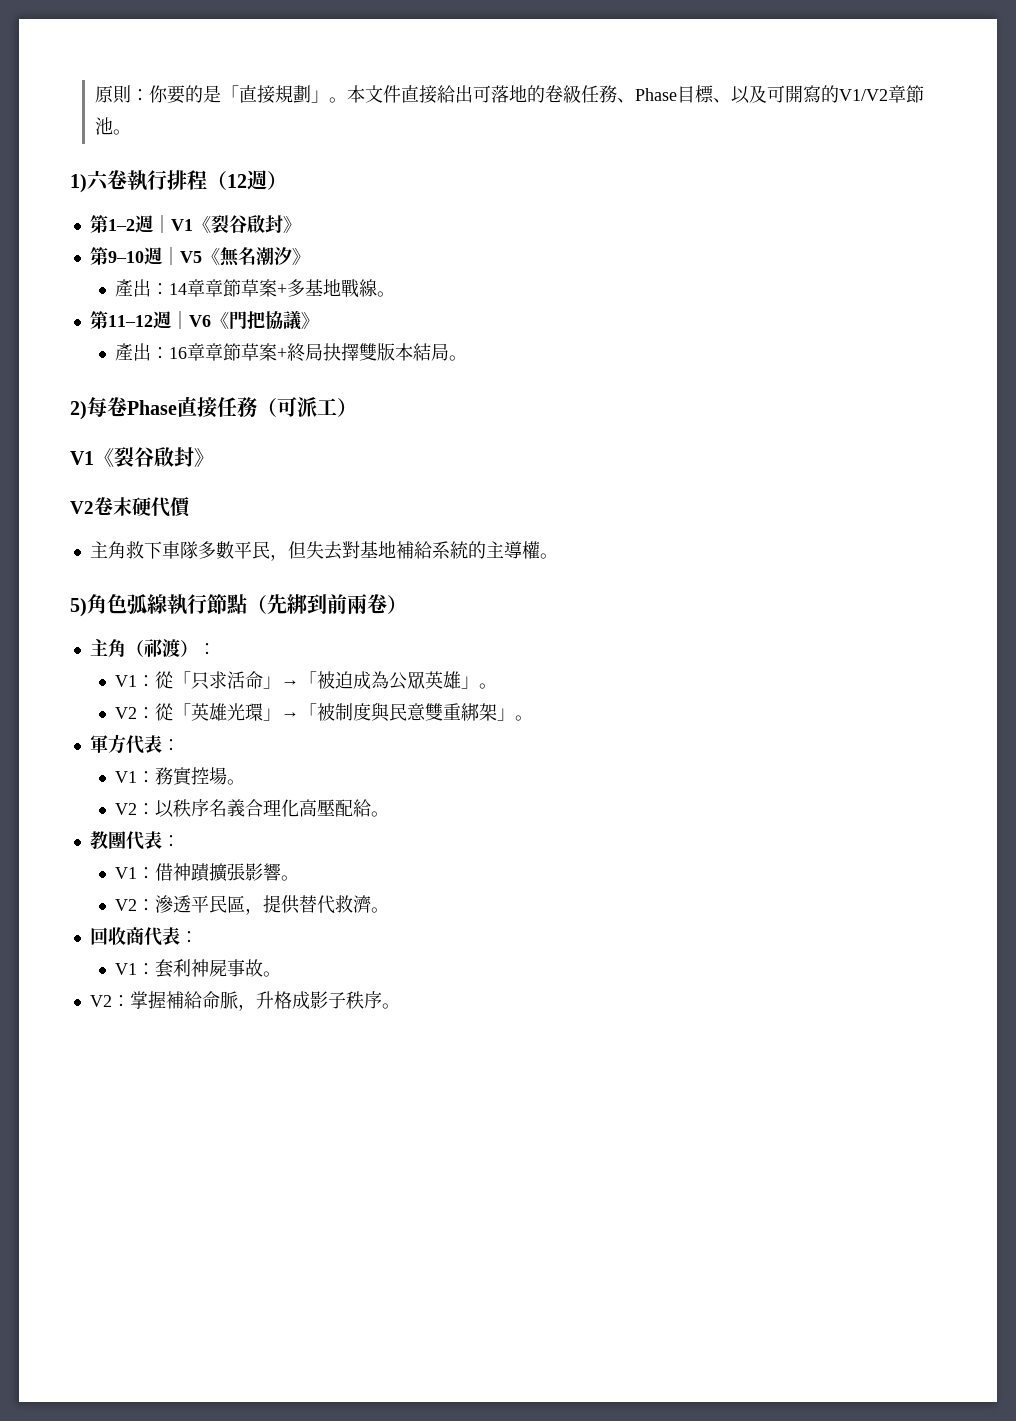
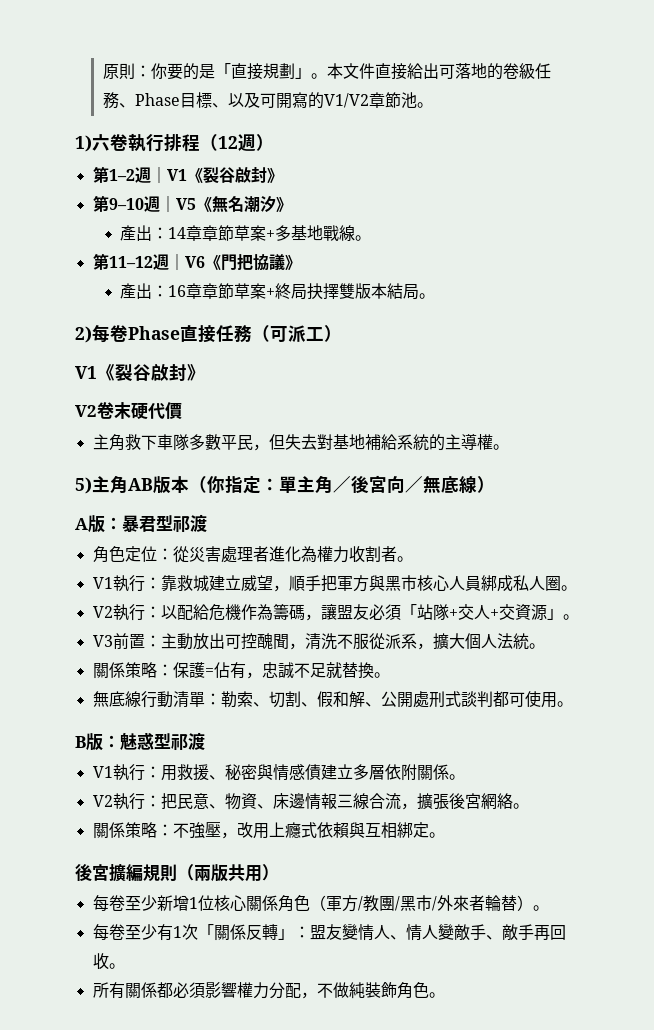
[87,594,407,615] [89,639,216,657] [114,671,497,690] [114,702,533,722] [89,734,180,754] [114,767,245,786] [114,799,389,818] [89,831,180,850] [114,863,299,882] [114,895,389,915] [89,927,198,946] [114,959,281,978] [89,991,382,1011] 角色弧線執行節點（先綁到前兩卷） // 主角（祁渡）： // V1：從「只求活命」→「被迫成為公眾英雄」。 // V2：從「英雄光環」→「被制度與民意雙重綁架」。 // 軍方代表： // V1：務實控場。 // V2：以秩序名義合理化高壓配給。 // 教團代表： // V1：借神蹟擴張影響。 // V2：滲透平民區，提供替代救濟。 // 回收商代表： // V1：套利神屍事故。 // V2：掌握補給命脈，升格成影子秩序 -> [92,475,495,494] [75,514,207,533] [92,546,413,563] [92,575,577,592] [92,604,579,621] [92,633,545,650] [92,662,390,679] [92,691,573,708] [75,732,205,751] [92,764,465,781] [92,793,529,810] [92,822,445,839] [75,863,279,882] [92,895,549,912] [92,923,566,941] [92,953,125,970] [92,982,429,999] 主角AB版本（你指定：單主角／後宮向／無底線） // A版：暴君型祁渡 // 角色定位：從災害處理者進化為權力收割者。 // V1執行：靠救城建立威望，順手把軍方與黑市核心人員綁成私人圈。 // V2執行：以配給危機作為籌碼，讓盟友必須「站隊+交人+交資源」。 // V3前置：主動放出可控醜聞，清洗不服從派系，擴大個人法統。 // 關係策略：保護=佔有，忠誠不足就替換。 // 無底線行動清單：勒索、切割、假和解、公開處刑式談判都可使用。 // B版：魅惑型祁渡 // V1執行：用救援、秘密與情感債建立多層依附關係。 // V2執行：把民意、物資、床邊情報三線合流，擴張後宮網絡。 // 關係策略：不強壓，改用上癮式依賴與互相綁定。 // 後宮擴編規則（兩版共用） // 每卷至少新增1位核心關係角色（軍方/教團/黑市/外來者輪替）。 // 每卷至少有1次「關係反轉」：盟友變情人、情人變敵手、敵手再回收。 // 所有關係都必須影響權力分配，不做純裝飾角色

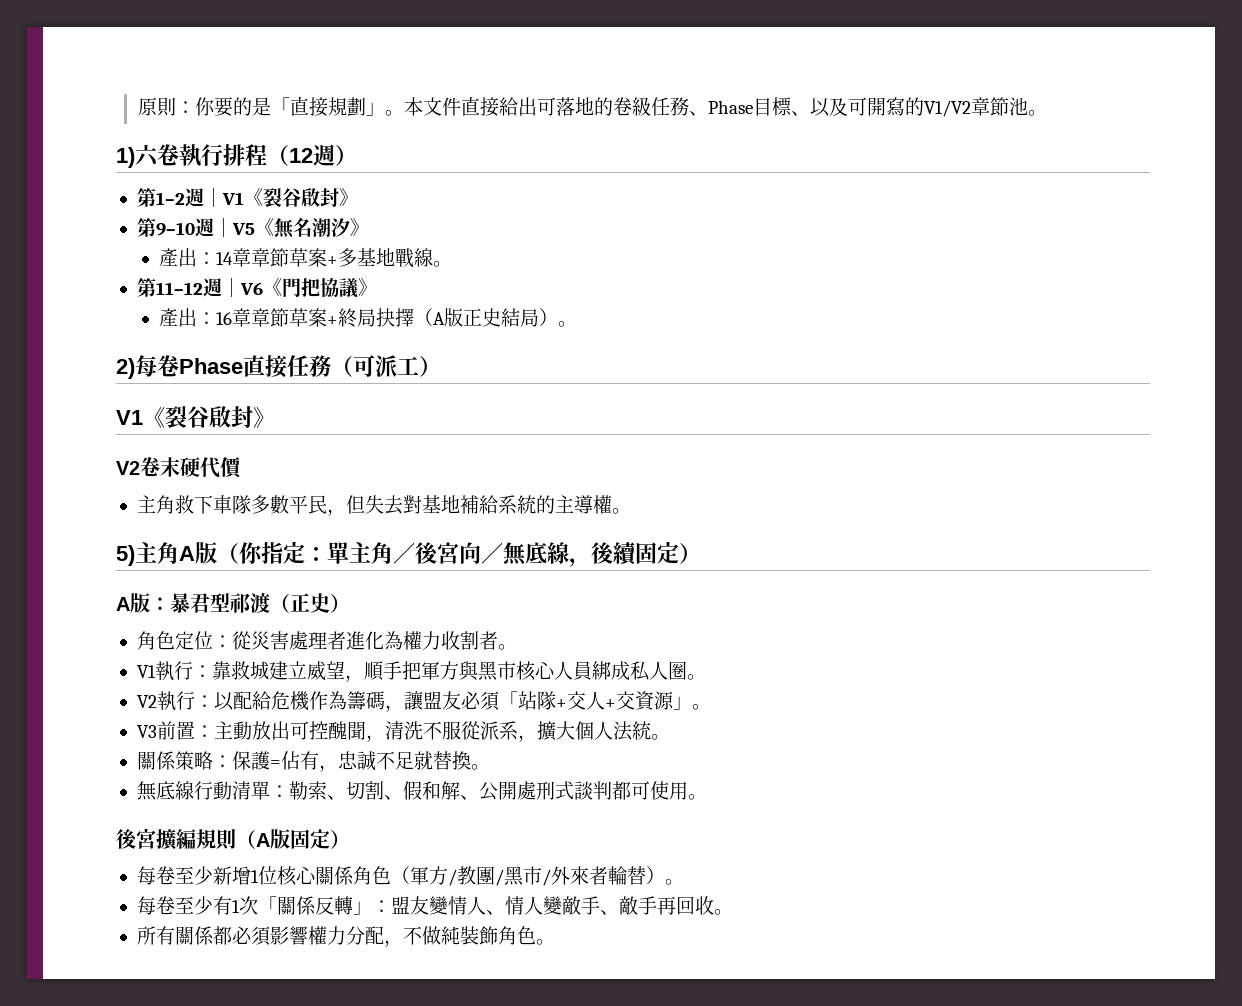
[339,283,420,300] 雙版本結局 -> [413,308,558,327] （A版正史結局）
[128,476,189,494] AB版本 -> [179,542,217,564] A版
(477, 485) none -> [569,542,679,567] ，後續固定
(207, 523) none -> [270,593,350,613] （正史）
[75,732,205,751] [92,764,465,781] [92,793,529,810] [92,822,445,839] // B版：魅惑型祁渡 // V1執行：用救援、秘密與情感債建立多層依附關係。 // V2執行：把民意、物資、床邊情報三線合流，擴張後宮網絡。 // 關係策略：不強壓，改用上癮式依賴與互相綁定。 -> (707, 797) none
[194,864,262,882] 兩版共用 -> [256,829,330,849] A版固定

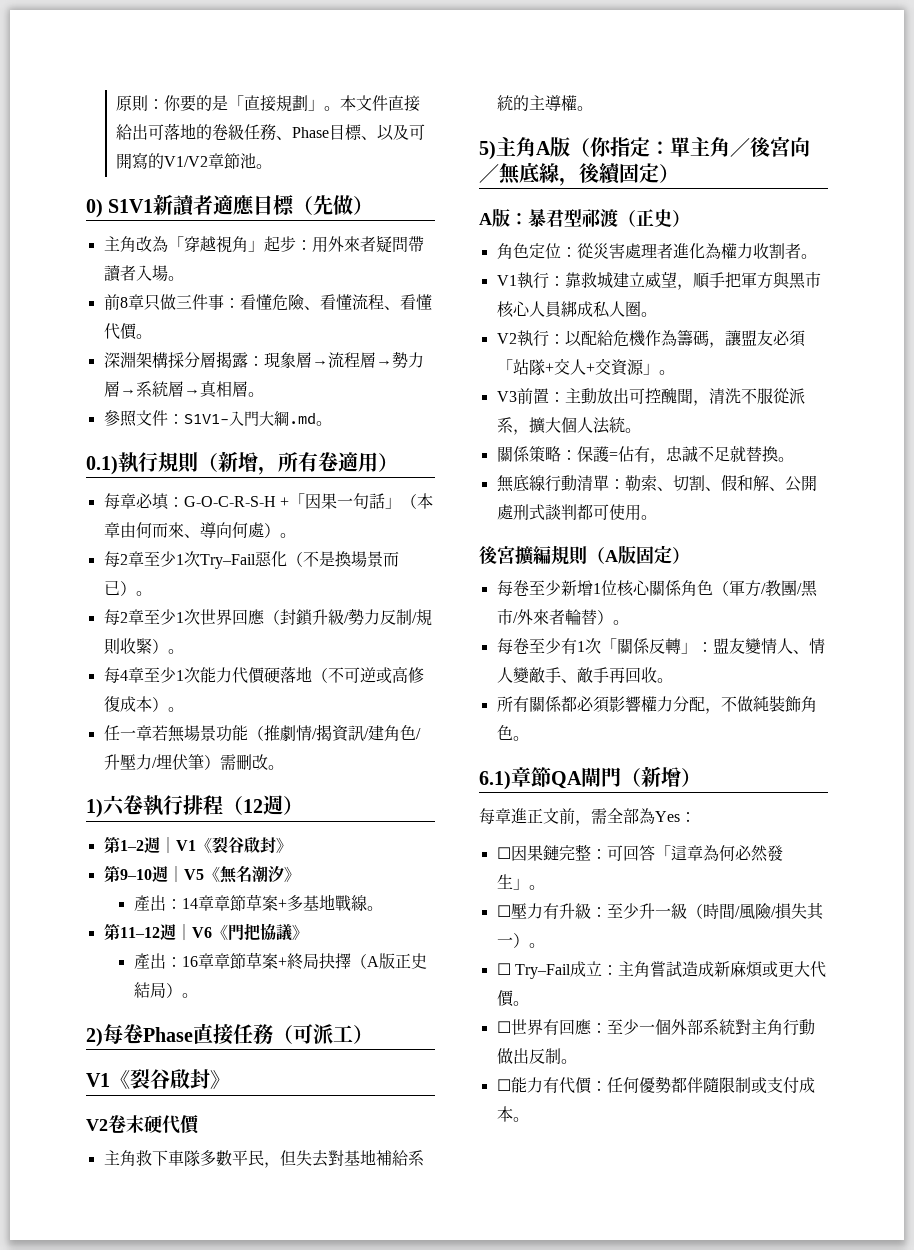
(1047, 113) none -> [86,194,374,218] [103,235,424,253] [103,265,184,282] [103,294,432,311] [103,323,152,340] [103,351,424,369] [103,380,264,398] [103,410,332,427] [86,451,398,475] [103,493,433,510] [103,522,296,538] [103,551,399,569] [103,580,152,596] [103,608,432,626] [103,638,184,655] [103,666,424,684] [103,696,184,712] [103,724,421,742] [103,754,284,770] // 0) S1V1新讀者適應目標（先做） // 主角改為「穿越視角」起步：用外來者疑問帶讀者入場。 // 前8章只做三件事：看懂危險、看懂流程、看懂代價。 // 深淵架構採分層揭露：現象層→流程層→勢力層→系統層→真相層。 // 參照文件：S1V1-入門大綱.md。 // 0.1)執行規則（新增，所有卷適用） // 每章必填：G-O-C-R-S-H +「因果一句話」（本章由何而來、導向何處）。 // 每2章至少1次Try–Fail惡化（不是換場景而已）。 // 每2章至少1次世界回應（封鎖升級/勢力反制/規則收緊）。 // 每4章至少1次能力代價硬落地（不可逆或高修復成本）。 // 任一章若無場景功能（推劇情/揭資訊/建角色/升壓力/埋伏筆）需刪改。
(555, 942) none -> [479,766,701,790] [479,808,696,826] [496,844,783,862] [496,874,545,890] [496,903,824,920] [496,933,545,948] [496,961,826,979] [496,990,529,1007] [496,1019,815,1036] [496,1048,577,1064] [496,1076,815,1094] [496,1106,529,1122] // 6.1)章節QA閘門（新增） // 每章進正文前，需全部為Yes： // ☐因果鏈完整：可回答「這章為何必然發生」。 // ☐壓力有升級：至少升一級（時間/風險/損失其一）。 // ☐ Try–Fail成立：主角嘗試造成新麻煩或更大代價。 // ☐世界有回應：至少一個外部系統對主角行動做出反制。 // ☐能力有代價：任何優勢都伴隨限制或支付成本。

